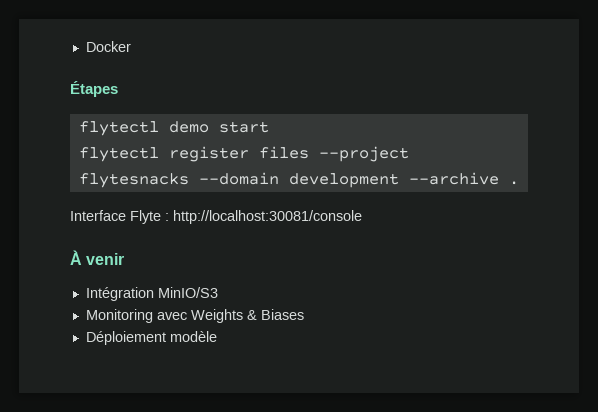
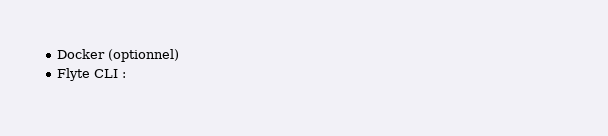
[70,81,118,97] [78,121,269,136] [78,146,409,162] [78,172,519,188] [70,210,362,224] [70,250,125,265] [85,287,218,301] [85,309,304,323] [85,331,217,345] // Étapes // flytectl demo start // flytectl register files --project flytesnacks --domain development --archive . // Interface Flyte : http://localhost:30081/console // À venir // Intégration MinIO/S3 // Monitoring avec Weights & Biases // Déploiement modèle -> [107,49,179,62] [56,68,126,81] (optionnel) // Flyte CLI :

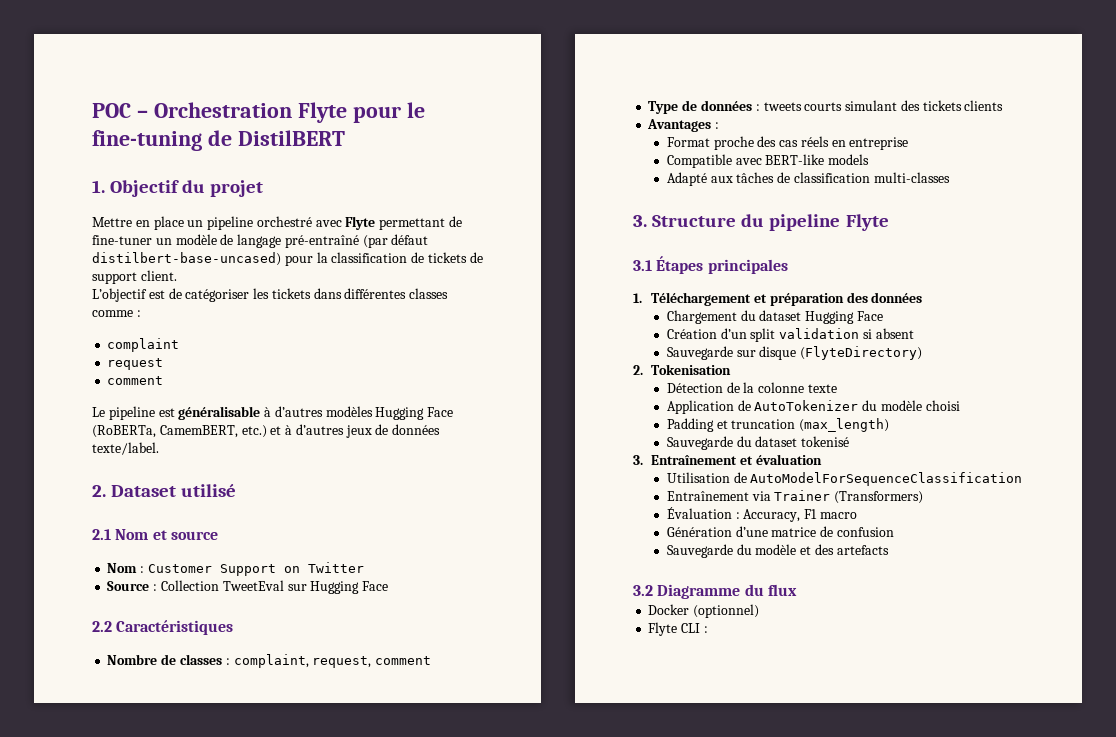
(56, 54) none -> [92,102,425,123] [92,130,345,151] [92,180,264,197] [92,216,463,230] [92,234,429,248] [92,252,483,266] [92,270,177,284] [92,288,449,302] [92,310,141,317] [107,338,180,352] [107,358,164,370] [107,376,164,385] [92,406,454,420] [92,424,441,438] [92,442,159,455] [92,484,237,497] [92,529,218,540] [107,562,364,576] [107,580,389,594] [92,620,234,635] [107,654,432,668] [648,100,1004,114] [647,119,720,132] [666,136,909,150] [666,154,870,168] [666,172,950,186] [633,214,889,231] [633,256,788,274] [633,292,923,306] [666,310,883,324] [666,328,914,342] [666,346,923,360] [633,364,732,375] [666,382,837,393] [666,400,960,414] [666,418,890,432] [666,436,850,450] [633,454,822,465] [666,472,1023,486] [666,490,924,504] [666,507,857,522] [666,526,894,537] [666,544,889,558] [633,584,797,599] POC – Orchestration Flyte pour le fine-tuning de DistilBERT // 1. Objectif du projet // Mettre en place un pipeline orchestré avec Flyte permettant de fine-tuner un modèle de langage pré-entraîné (par défaut distilbert-base-uncased) pour la classification de tickets de support client. // L’objectif est de catégoriser les tickets dans différentes classes comme : // complaint // request // comment // Le pipeline est généralisable à d’autres modèles Hugging Face (RoBERTa, CamemBERT, etc.) et à d’autres jeux de données texte/label. // 2. Dataset utilisé // 2.1 Nom et source // Nom : Customer Support on Twitter // Source : Collection TweetEval sur Hugging Face // 2.2 Caractéristiques // Nombre de classes : complaint, request, comment // Type de données : tweets courts simulant des tickets clients // Avantages : // Format proche des cas réels en entreprise // Compatible avec BERT-like models // Adapté aux tâches de classification multi-classes // 3. Structure du pipeline Flyte // 3.1 Étapes principales // 1. Téléchargement et préparation des données // Chargement du dataset Hugging Face // Création d’un split validation si absent // Sauvegarde sur disque (FlyteDirectory) // 2. Tokenisation // Détection de la colonne texte // Application de AutoTokenizer du modèle choisi // Padding et truncation (max_length) // Sauvegarde du dataset tokenisé // 3. Entraînement et évaluation // Utilisation de AutoModelForSequenceClassification // Entraînement via Trainer (Transformers) // Évaluation : Accuracy, F1 macro // Génération d’une matrice de confusion // Sauvegarde du modèle et des artefacts // 3.2 Diagramme du flux //

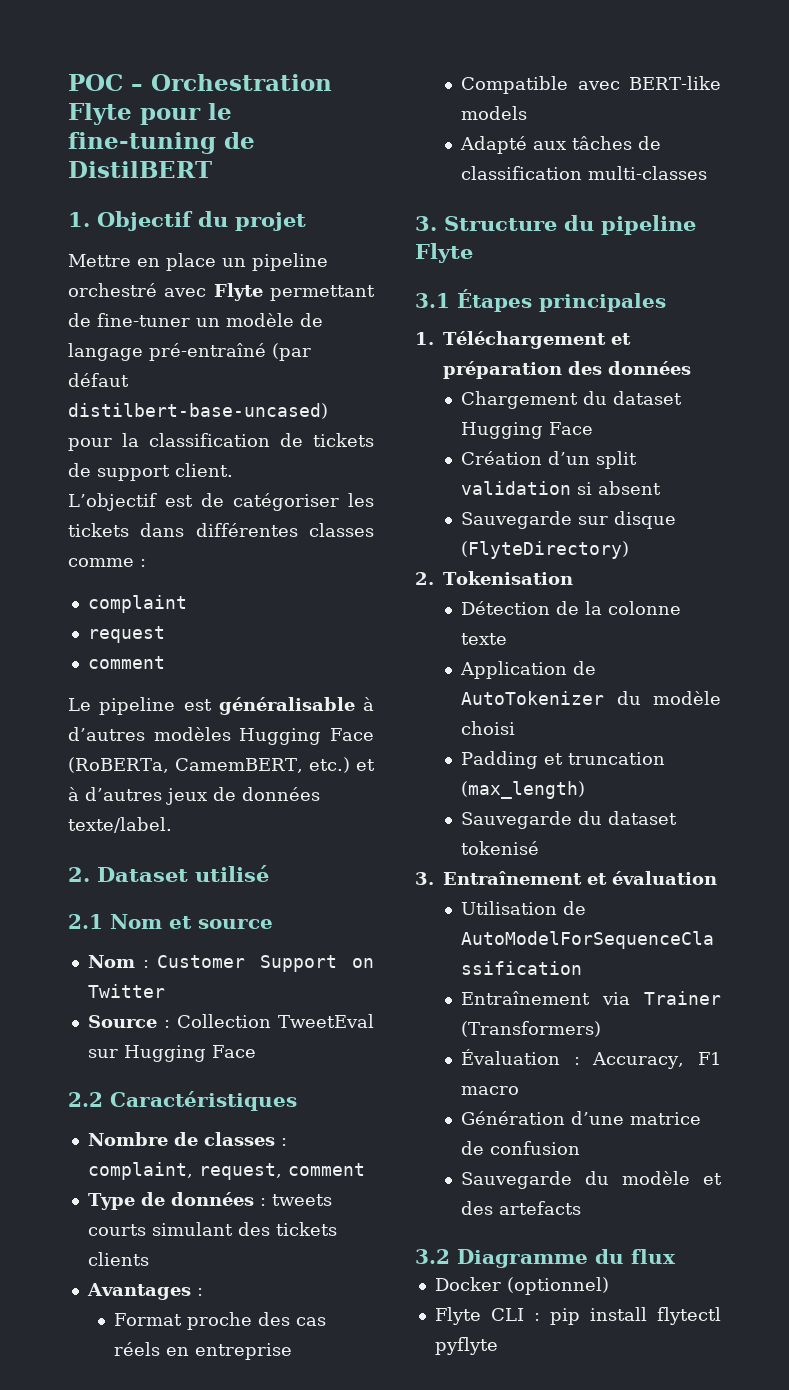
(708, 629) none -> [549,1307,721,1325] [434,1337,498,1355] pip install flytectl pyflyte

